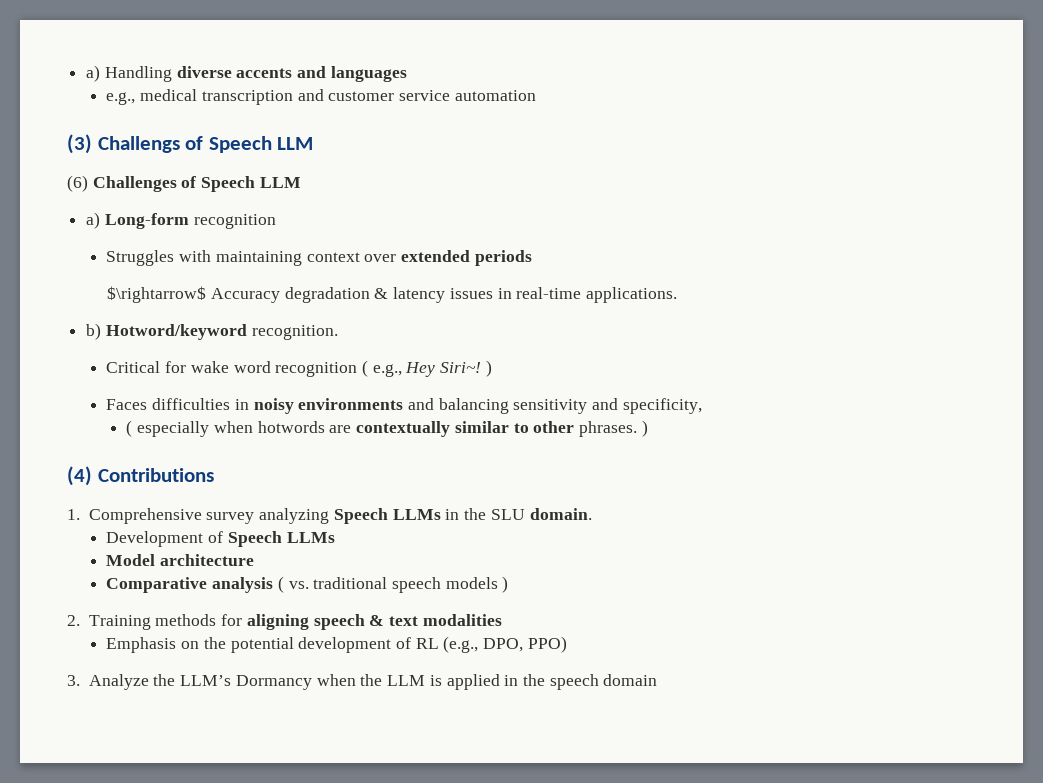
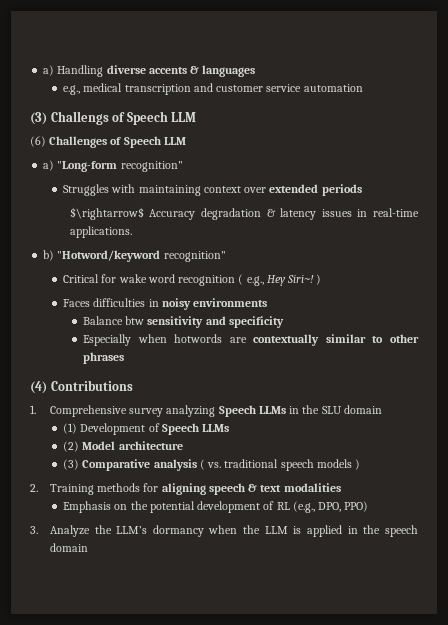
[297,66,327,78] and -> [190,66,200,74] &
[104,213,276,229] Long-form recognition -> [57,161,183,172] "Long-form recognition"
[105,324,338,340] Hotword/keyword recognition. -> [57,250,226,262] "Hotword/keyword recognition"
[407,398,702,414] [126,420,210,437] and balancing sensitivity and specificity, // ( especially -> [82,316,284,328] [82,334,131,346] // Balance btw sensitivity and specificity // Especially
[578,420,648,437] phrases. ) -> [82,352,124,364] phrases
[529,508,592,520] domain. // -> [343,405,382,414] [63,423,78,434] domain // (1)
(335, 537) none -> [63,441,80,452] (2)
(255, 560) none -> [63,459,80,470] (3)
[235,675,312,690] Dormancy -> [152,525,204,537] dormancy

